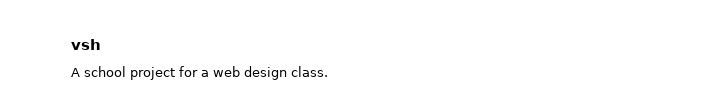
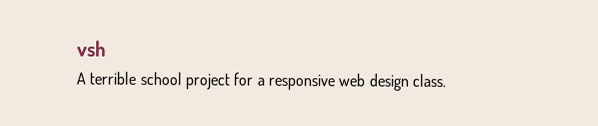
(80, 72) none -> [89,71,137,85] terrible
(209, 73) none -> [267,73,335,91] responsive

